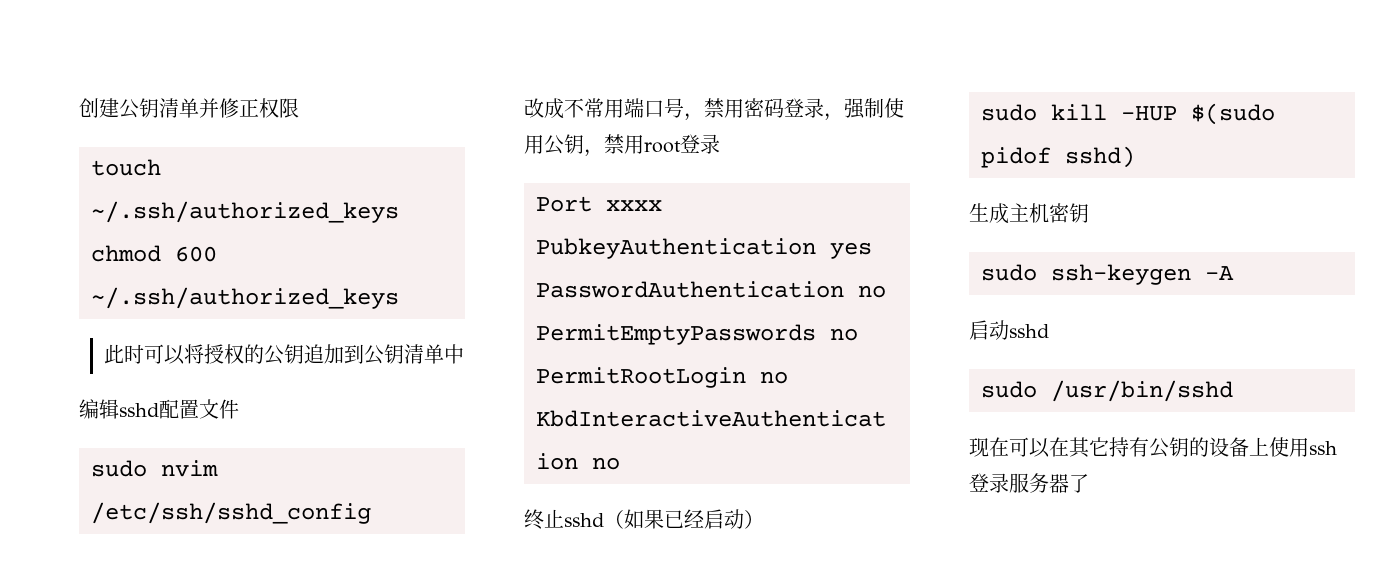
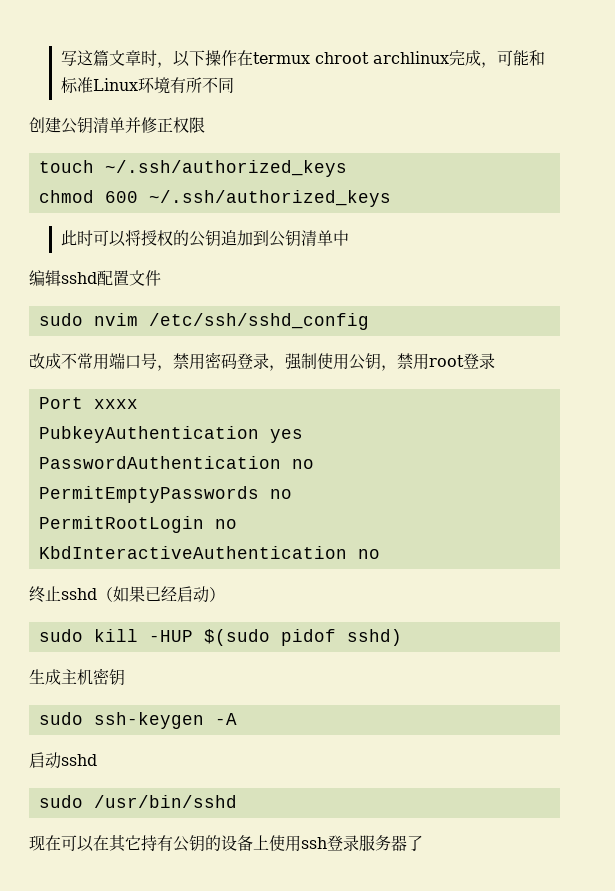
(79, 108) none -> [60,50,545,68] [60,77,234,94] 写这篇文章时，以下操作在termux chroot archlinux完成，可能和标准Linux环境有所不同 //

